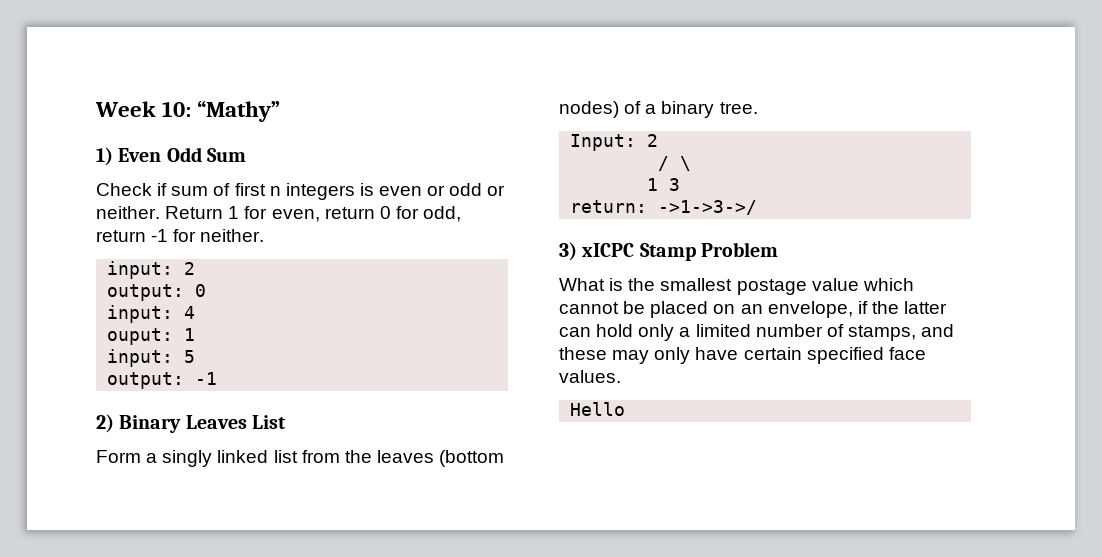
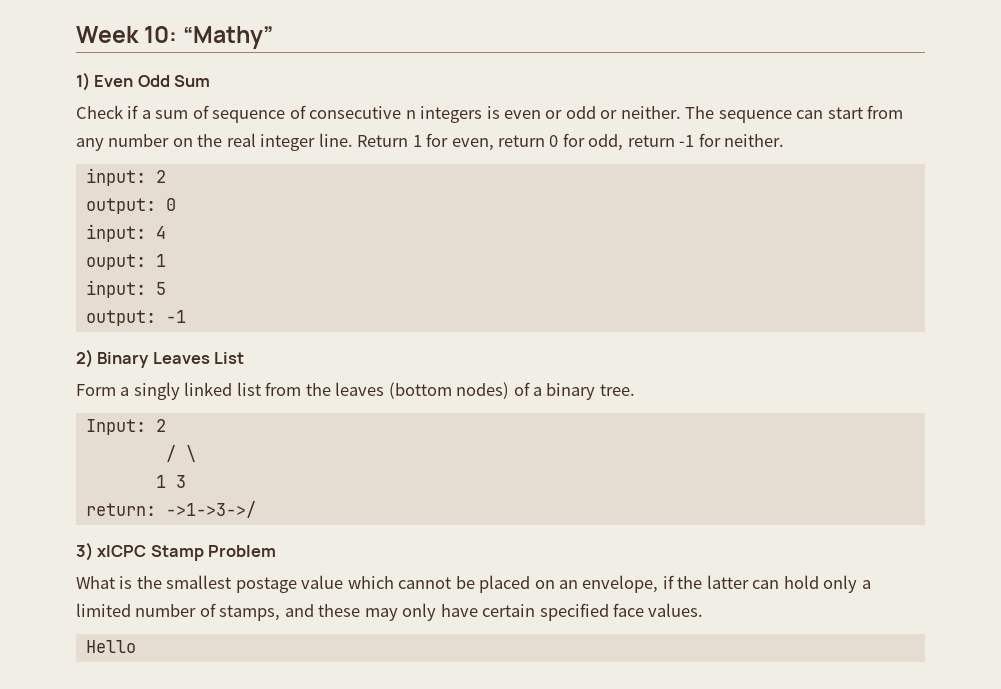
(168, 189) none -> [141,110,151,119] a
[234,183,266,196] first -> [212,105,402,123] sequence of consecutive
(160, 212) none -> [685,105,904,123] [76,133,353,151] The sequence can start from any number on the real integer line.

